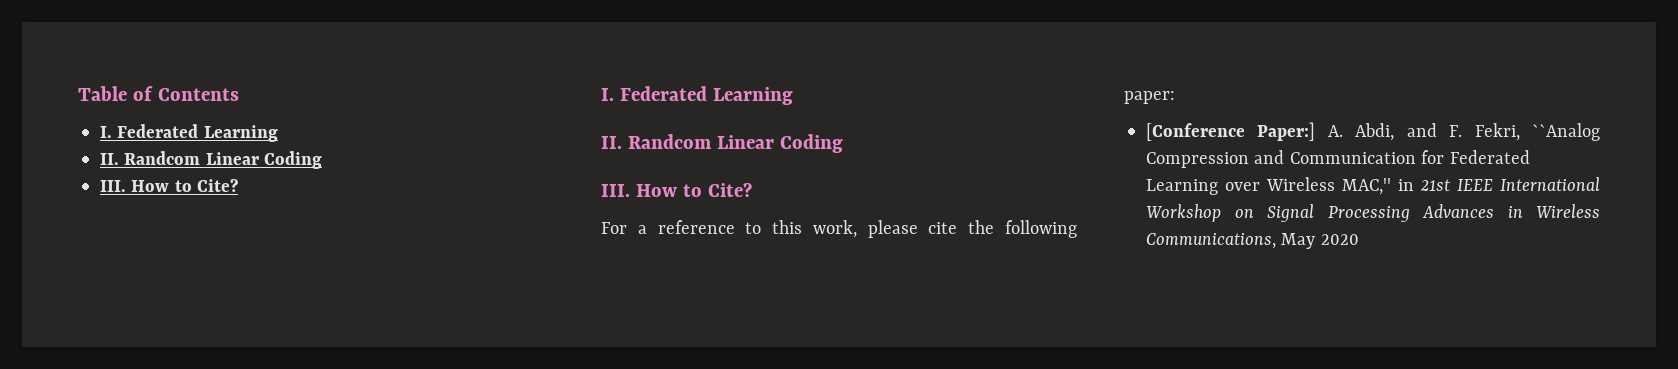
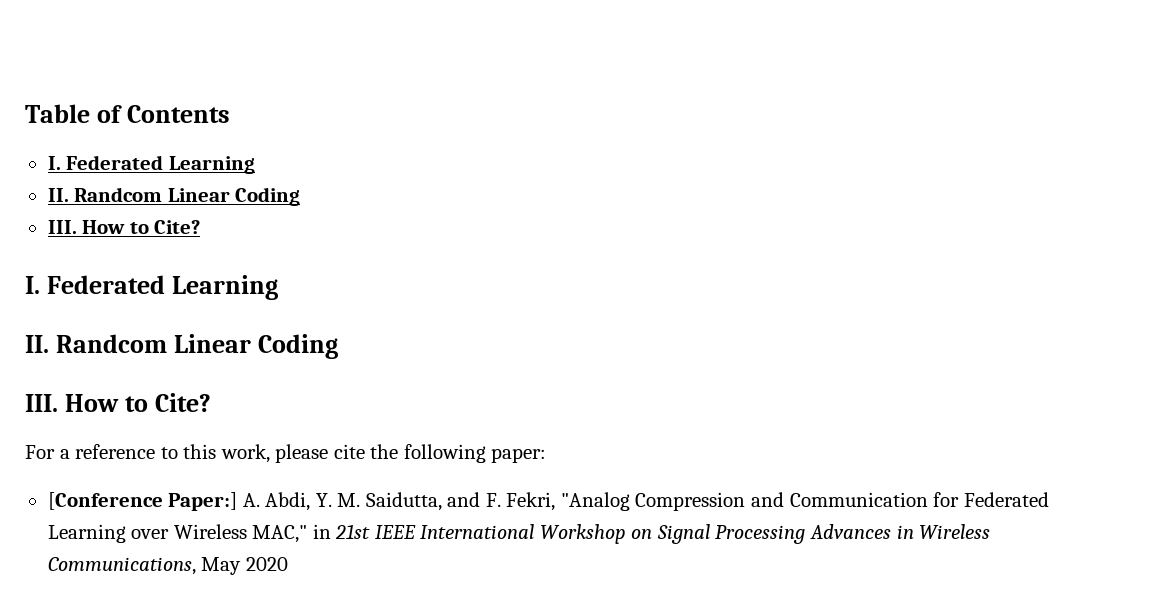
(1395, 132) none -> [315,492,442,511] Y. M. Saidutta,
[1532,123,1600,141] ``Analog -> [560,492,630,511] "Analog
[1342,178,1391,195] MAC,'' -> [252,525,308,543] MAC,"

